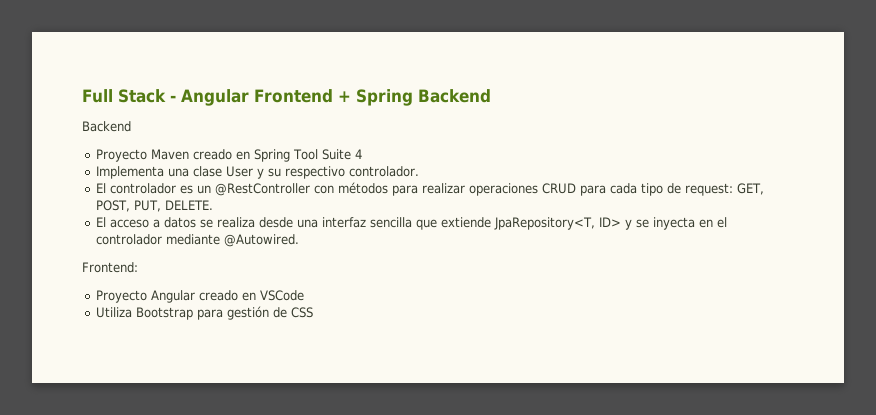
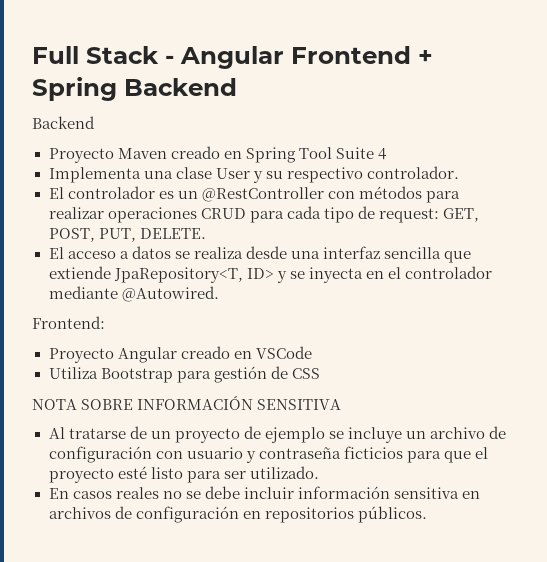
(314, 312) none -> [32,396,342,410] [48,426,507,443] [48,446,488,463] [48,466,319,483] [48,486,480,499] [48,506,427,523] // NOTA SOBRE INFORMACIÓN SENSITIVA // Al tratarse de un proyecto de ejemplo se incluye un archivo de configuración con usuario y contraseña ficticios para que el proyecto esté listo para ser utilizado. // En casos reales no se debe incluir información sensitiva en archivos de configuración en repositorios públicos.

